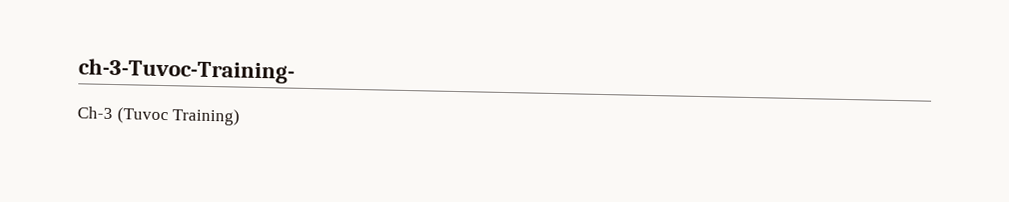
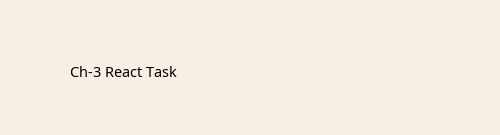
[78,58,295,84] [77,106,241,126] ch-3-Tuvoc-Training- // Ch-3 (Tuvoc Training) -> [70,66,177,77] Ch-3 React Task

